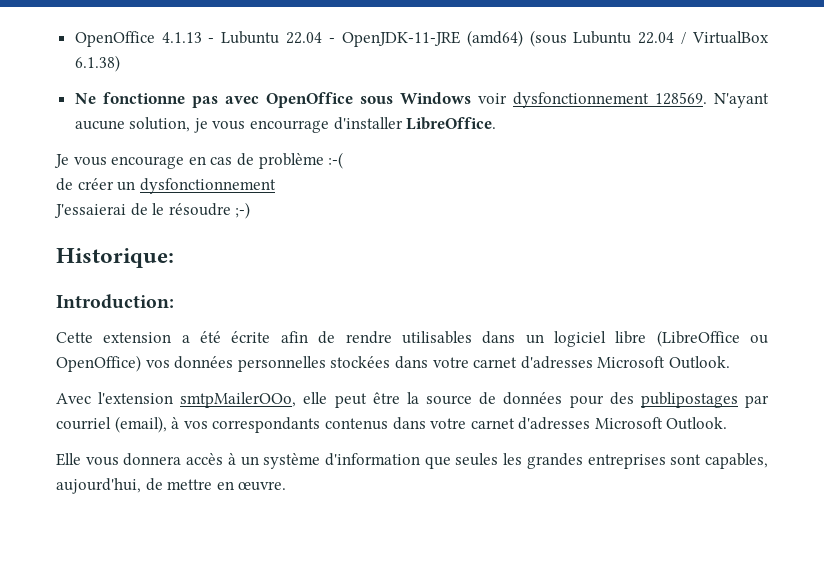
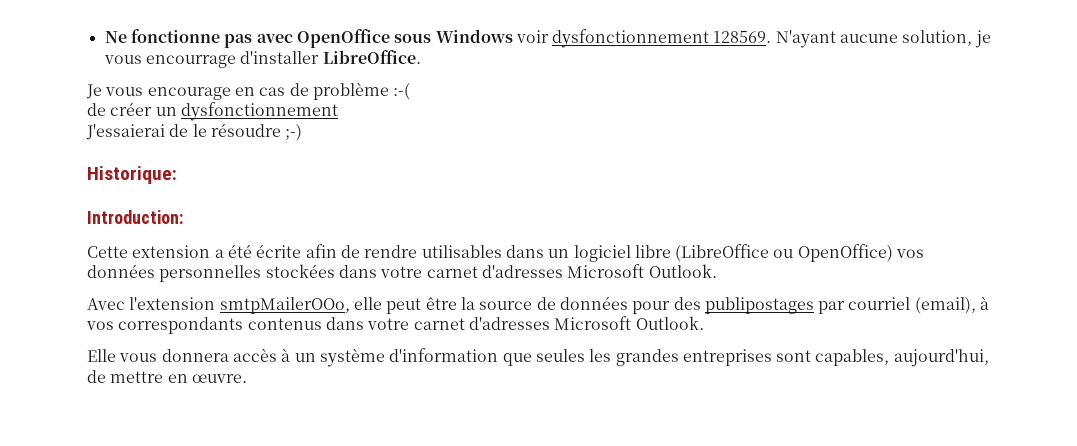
[74,30,770,47] [74,55,120,72] OpenOffice 4.1.13 - Lubuntu 22.04 - OpenJDK-11-JRE (amd64) (sous Lubuntu 22.04 / VirtualBox 6.1.38) // -> (104, 37) none

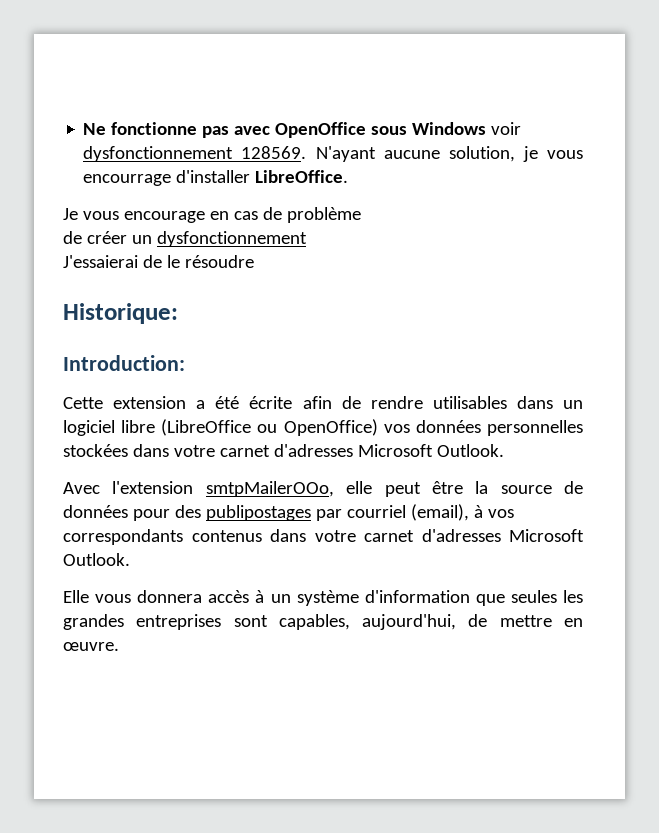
[393,83,411,100] :-( -> (361, 215) none
[285,124,303,141] ;-) -> (254, 261) none

